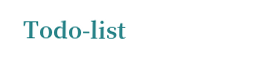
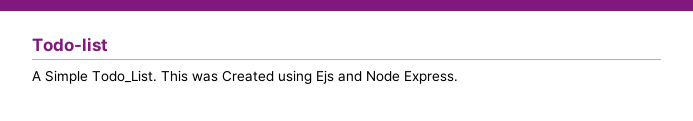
(127, 29) none -> [32,70,458,84] // A Simple Todo_List. This was Created using Ejs and Node Express.

